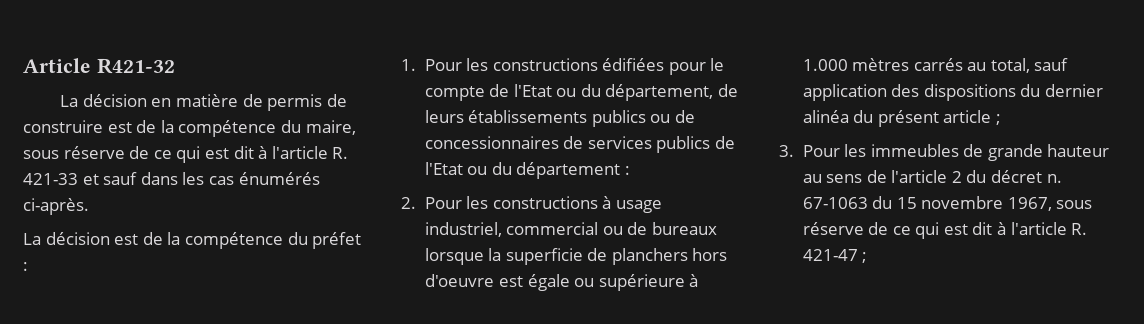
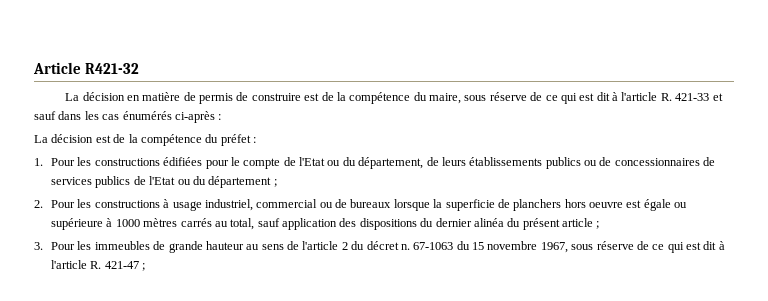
[23,198,89,215] ci-après. -> [174,111,222,123] ci-après :
[624,166,630,175] : -> [273,179,277,187] ;
[424,274,495,287] d'oeuvre -> [589,202,624,208] oeuvre
[802,59,848,71] 1.000 -> [115,219,140,227] 1000

